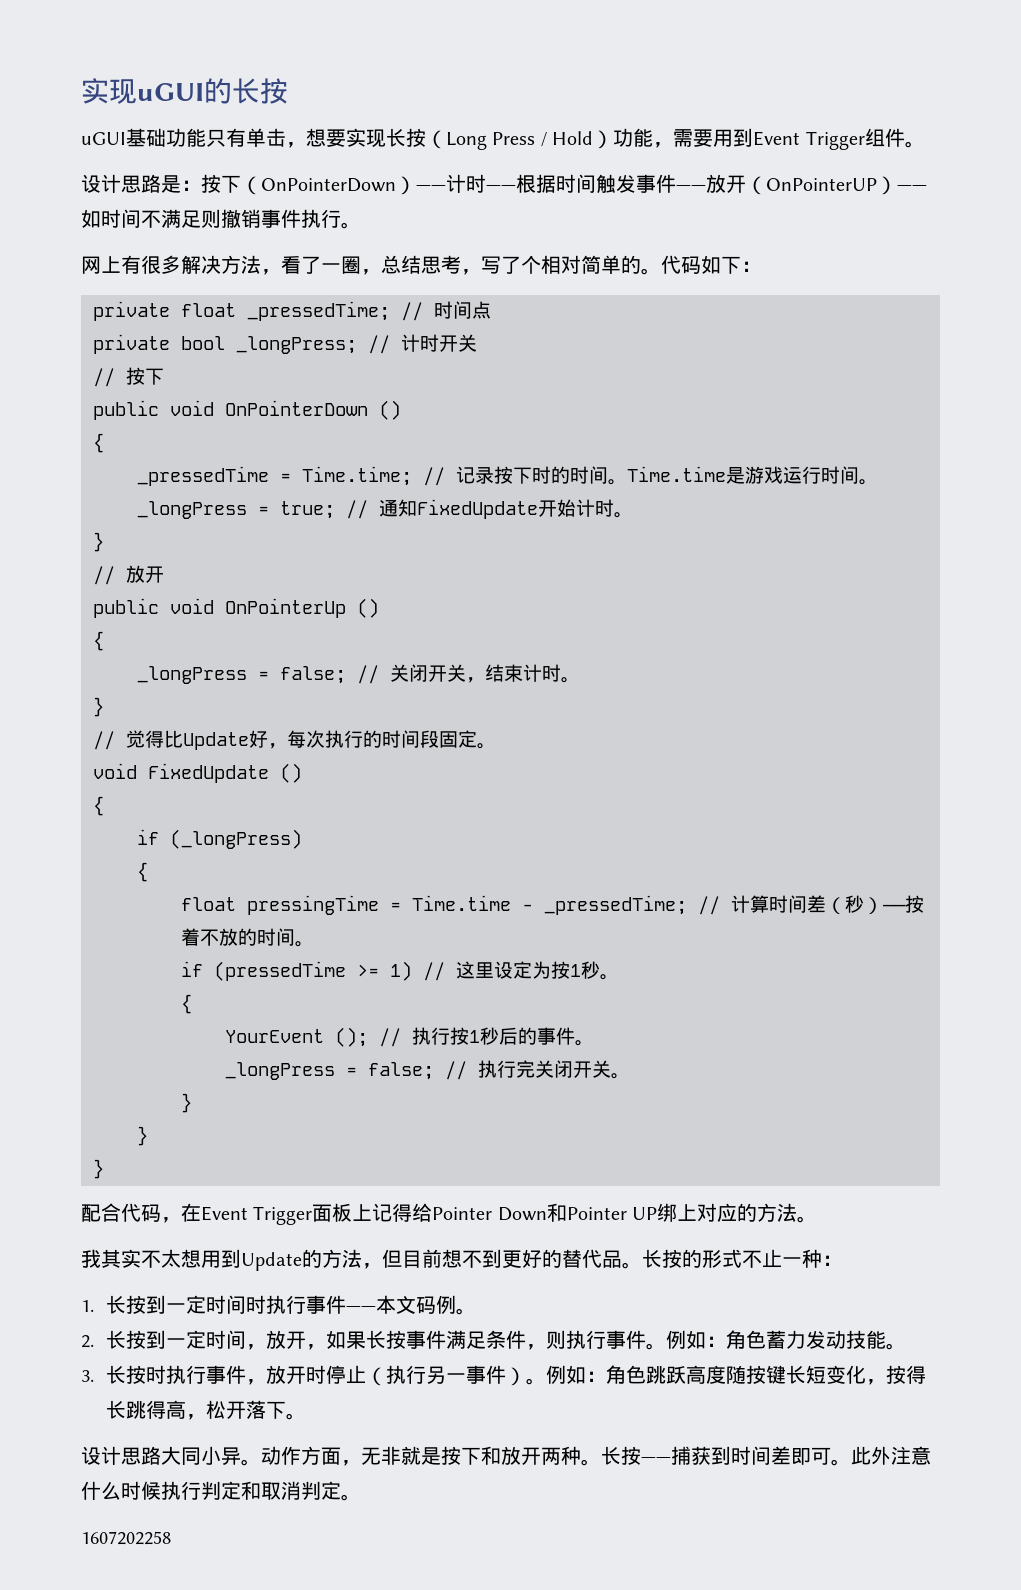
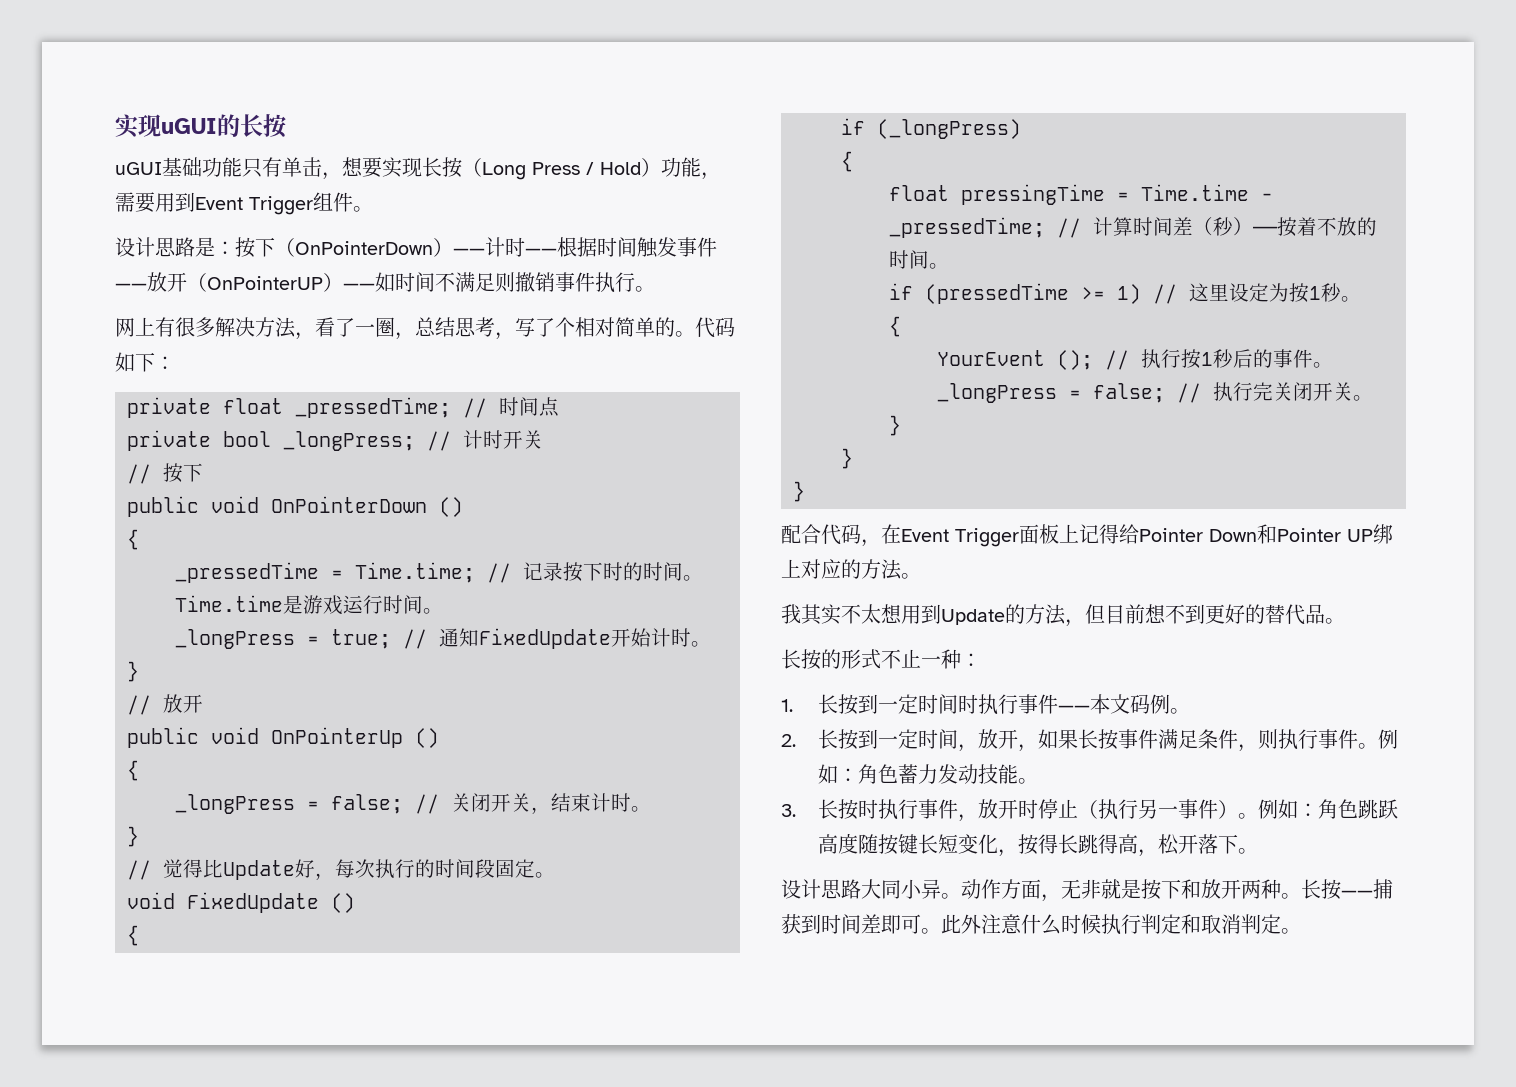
(642, 1265) none -> (1345, 621) //
[81,1531,171,1545] // 1607202258 -> (1301, 931) none

